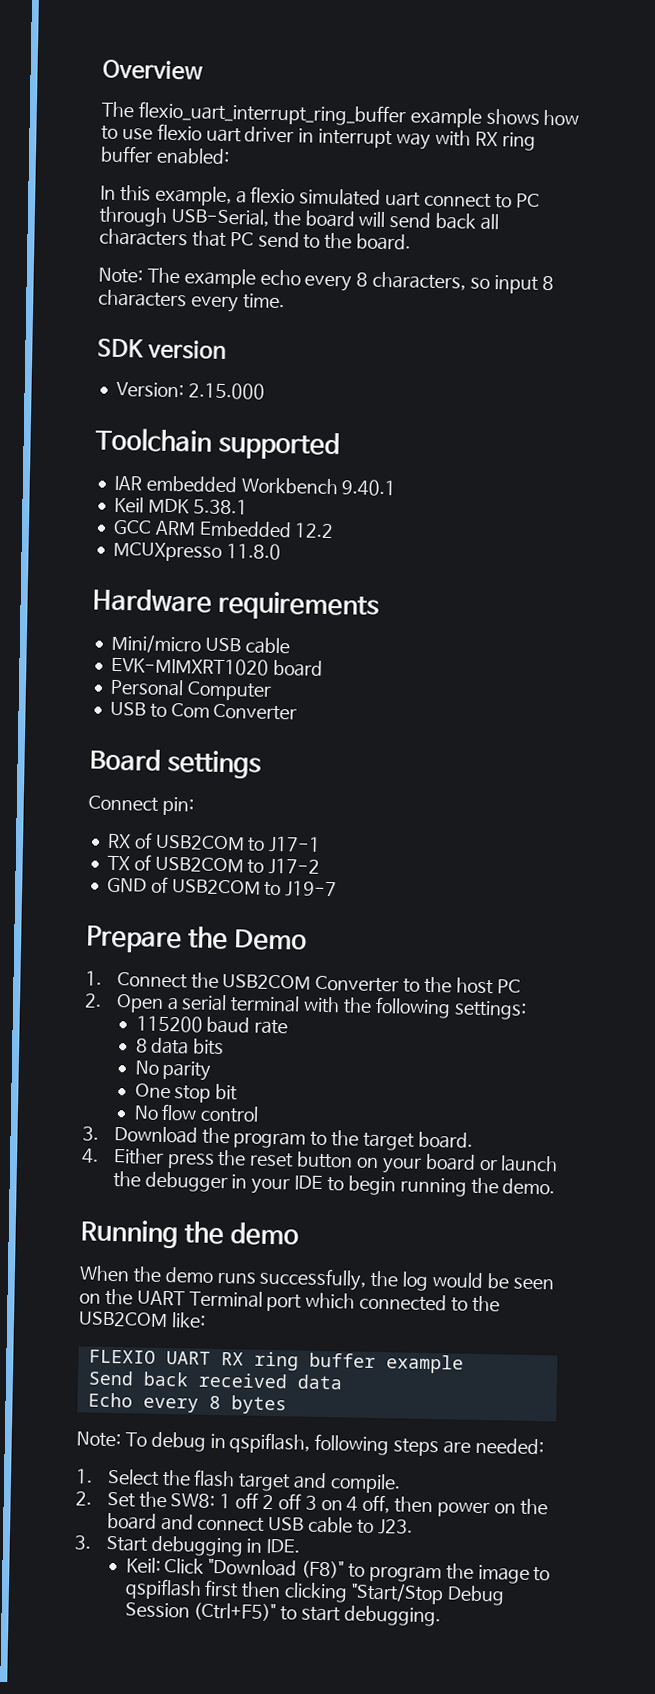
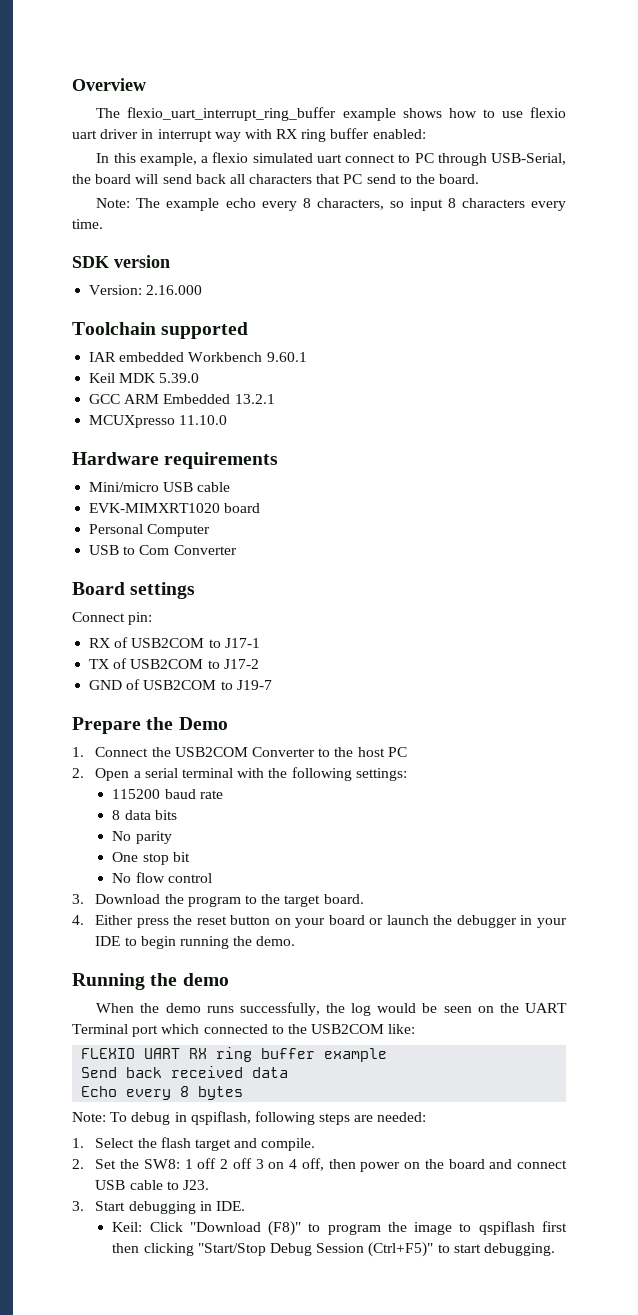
[187,382,265,400] 2.15.000 -> [146,285,203,295] 2.16.000
[341,479,397,497] 9.40.1 -> [266,352,307,362] 9.60.1
[192,498,248,515] 5.38.1 -> [159,373,200,383] 5.39.0
[294,522,335,539] 12.2 -> [234,394,275,404] 13.2.1
[225,543,281,561] 11.8.0 -> [179,415,228,425] 11.10.0

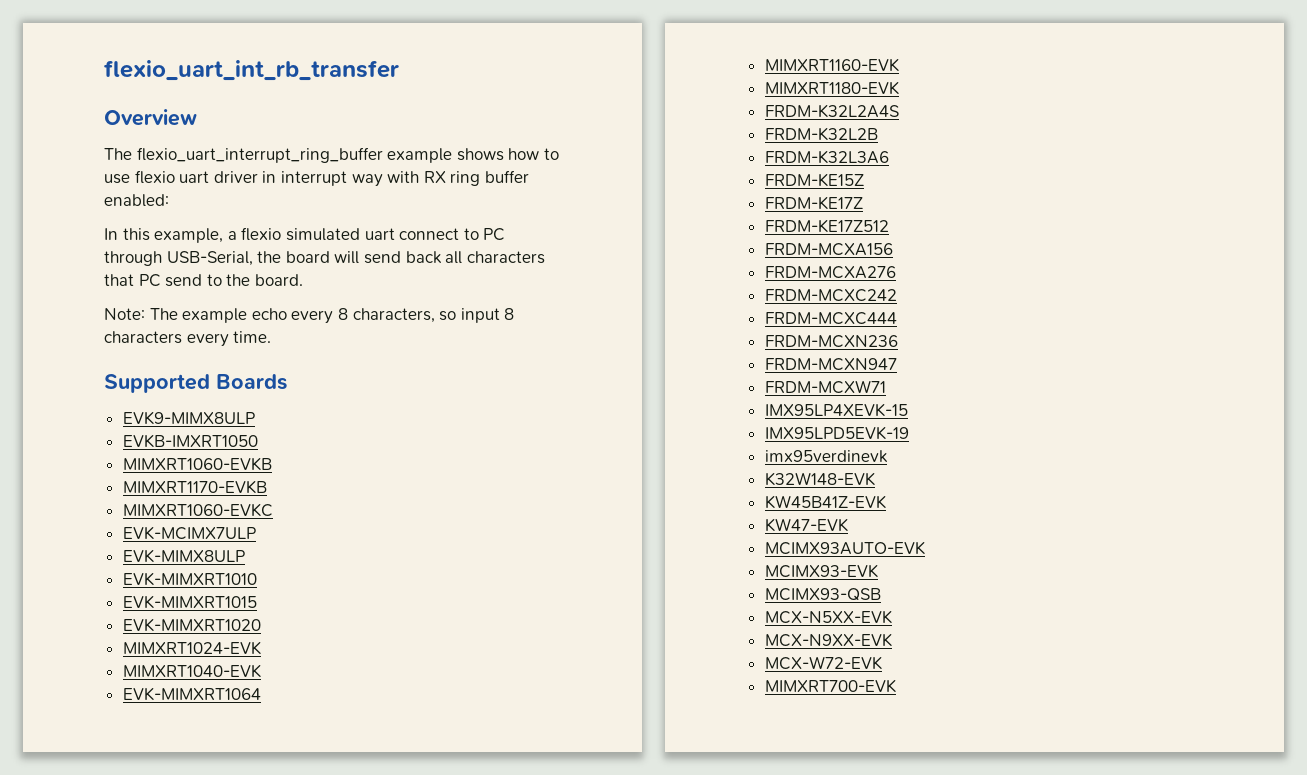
(72, 84) none -> [104,60,399,81] flexio_uart_int_rb_transfer //
[72,255,170,268] [89,285,203,295] [72,322,249,339] [89,352,307,362] [89,373,200,383] [89,394,275,404] [89,415,228,428] [72,452,279,469] [89,482,231,492] [89,503,261,513] [89,524,211,537] [89,545,237,555] [72,582,196,599] [72,612,153,625] [89,637,260,648] [89,658,259,669] [89,679,272,690] [72,717,228,734] [72,747,407,757] [72,767,407,781] [112,789,223,799] [112,810,177,820] [112,831,172,844] [112,852,190,865] [112,872,212,883] [72,894,364,907] [72,915,568,928] [95,936,296,949] [72,973,229,990] [96,1002,567,1016] [72,1024,416,1037] [81,1047,388,1062] [81,1066,289,1078] [81,1086,244,1100] [72,1111,427,1125] [72,1137,316,1151] [72,1158,567,1172] [95,1180,209,1190] [72,1201,245,1214] [112,1221,567,1236] [112,1242,555,1257] SDK version // Version: 2.16.000 // Toolchain supported // IAR embedded Workbench 9.60.1 // Keil MDK 5.39.0 // GCC ARM Embedded 13.2.1 // MCUXpresso 11.10.0 // Hardware requirements // Mini/micro USB cable // EVK-MIMXRT1020 board // Personal Computer // USB to Com Converter // Board settings // Connect pin: // RX of USB2COM to J17-1 // TX of USB2COM to J17-2 // GND of USB2COM to J19-7 // Prepare the Demo // 1. Connect the USB2COM Converter to the host PC // 2. Open a serial terminal with the following settings: // 115200 baud rate // 8 data bits // No parity // One stop bit // No flow control // 3. Download the program to the target board. // 4. Either press the reset button on your board or launch the debugger in your IDE to begin running the demo. // Running the demo // When the demo runs successfully, the log would be seen on the UART Terminal port which connected to the USB2COM like: // FLEXIO UART RX ring buffer example // Send back received data // Echo every 8 bytes // Note: To debug in qspiflash, following steps are needed: // 1. Select the flash target and compile. // 2. Set the SW8: 1 off 2 off 3 on 4 off, then power on the board and connect USB cable to J23. // 3. Start debugging in IDE. // Keil: Click "Download (F8)" to program the image to qspiflash first then clicking "Start/Stop Debug Session (Ctrl+F5)" to start debugging. -> [104,374,287,393] [122,411,255,425] [122,434,258,448] [122,457,272,471] [122,480,267,494] [122,503,273,517] [122,526,256,540] [122,549,245,563] [122,572,257,586] [122,595,257,609] [122,618,261,632] [122,641,261,655] [122,664,261,678] [122,687,261,701] [764,58,899,72] [764,81,899,95] [764,104,899,118] [764,127,878,141] [764,150,889,164] [764,173,864,187] [764,196,863,210] [764,219,889,233] [764,243,893,256] [764,266,896,279] [764,289,897,302] [764,312,897,325] [764,335,898,348] [764,358,897,371] [764,380,886,394] [764,403,908,417] [764,426,909,440] [764,450,888,463] [764,472,875,486] [764,495,886,509] [764,518,848,532] [764,541,925,555] [764,564,878,578] [764,588,881,601] [764,610,892,624] [764,633,892,647] [764,656,882,670] [764,679,896,693] Supported Boards // EVK9-MIMX8ULP // EVKB-IMXRT1050 // MIMXRT1060-EVKB // MIMXRT1170-EVKB // MIMXRT1060-EVKC // EVK-MCIMX7ULP // EVK-MIMX8ULP // EVK-MIMXRT1010 // EVK-MIMXRT1015 // EVK-MIMXRT1020 // MIMXRT1024-EVK // MIMXRT1040-EVK // EVK-MIMXRT1064 // MIMXRT1160-EVK // MIMXRT1180-EVK // FRDM-K32L2A4S // FRDM-K32L2B // FRDM-K32L3A6 // FRDM-KE15Z // FRDM-KE17Z // FRDM-KE17Z512 // FRDM-MCXA156 // FRDM-MCXA276 // FRDM-MCXC242 // FRDM-MCXC444 // FRDM-MCXN236 // FRDM-MCXN947 // FRDM-MCXW71 // IMX95LP4XEVK-15 // IMX95LPD5EVK-19 // imx95verdinevk // K32W148-EVK // KW45B41Z-EVK // KW47-EVK // MCIMX93AUTO-EVK // MCIMX93-EVK // MCIMX93-QSB // MCX-N5XX-EVK // MCX-N9XX-EVK // MCX-W72-EVK // MIMXRT700-EVK

